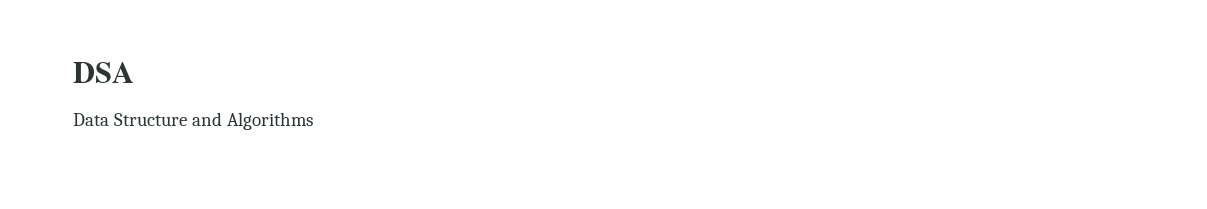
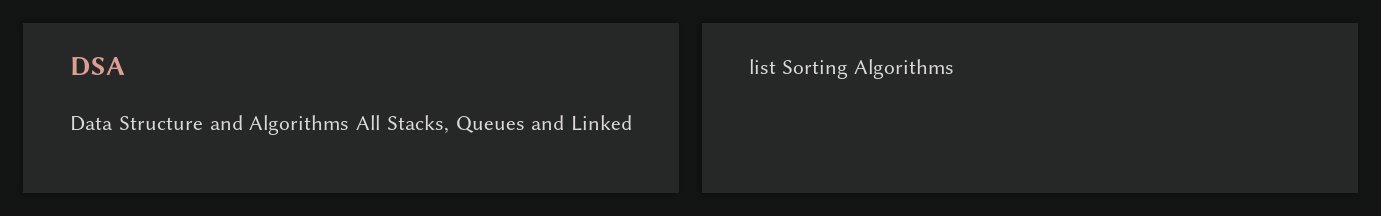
(314, 121) none -> [356,115,632,134] [749,59,954,79] All Stacks, Queues and Linked list Sorting Algorithms

